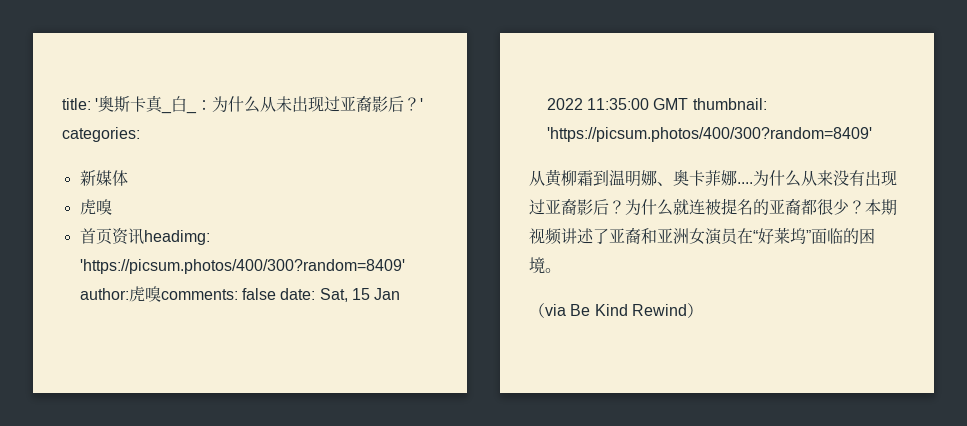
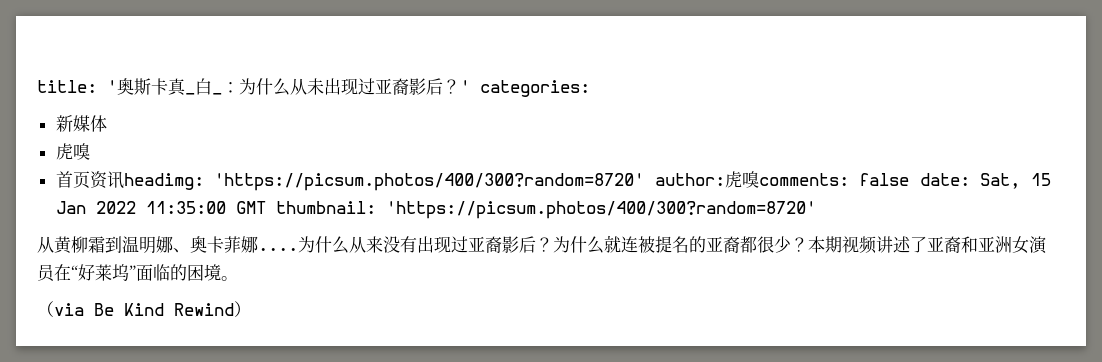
[79,259,405,274] 'https://picsum.photos/400/300?random=8409' -> [214,173,645,191] 'https://picsum.photos/400/300?random=8720'
[546,127,872,142] 'https://picsum.photos/400/300?random=8409' -> [385,201,816,219] 'https://picsum.photos/400/300?random=8720'

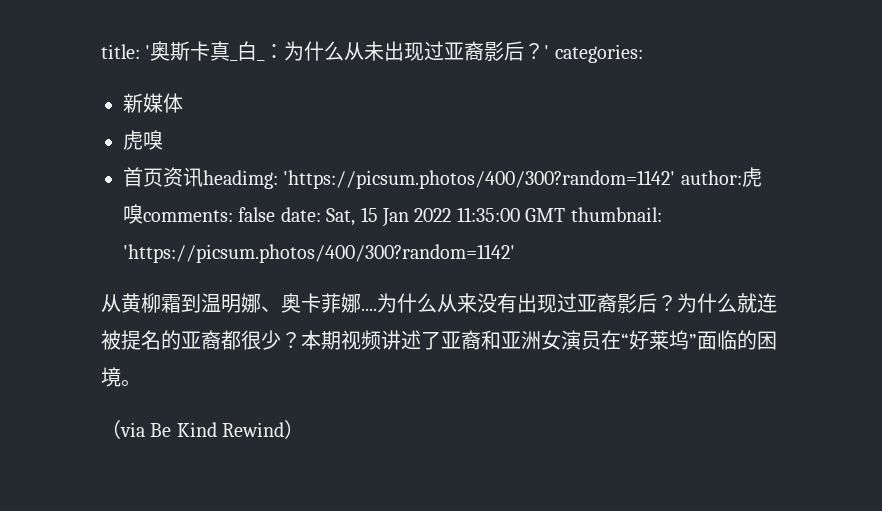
[214,173,645,191] 'https://picsum.photos/400/300?random=8720' -> [283,170,676,189] 'https://picsum.photos/400/300?random=1142'
[385,201,816,219] 'https://picsum.photos/400/300?random=8720' -> [123,244,515,263] 'https://picsum.photos/400/300?random=1142'

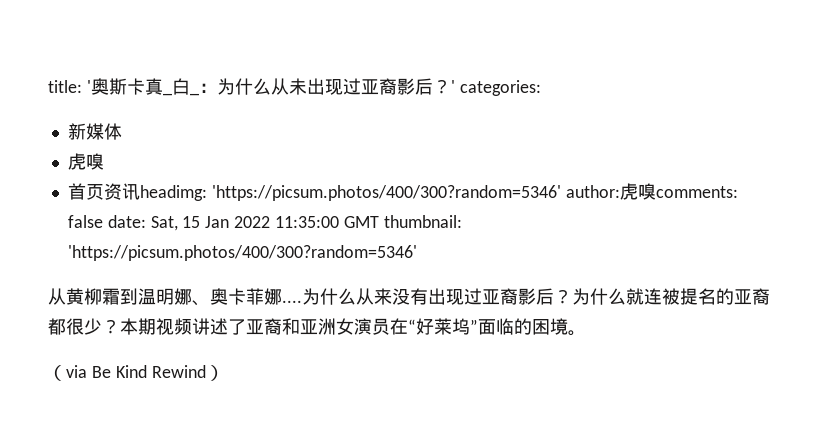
[283,170,676,189] 'https://picsum.photos/400/300?random=1142' -> [211,185,561,201] 'https://picsum.photos/400/300?random=5346'
[123,244,515,263] 'https://picsum.photos/400/300?random=1142' -> [67,245,417,261] 'https://picsum.photos/400/300?random=5346'

